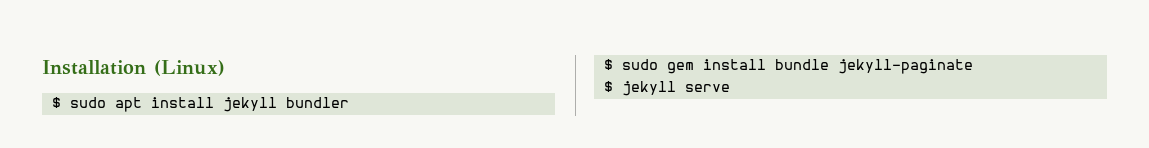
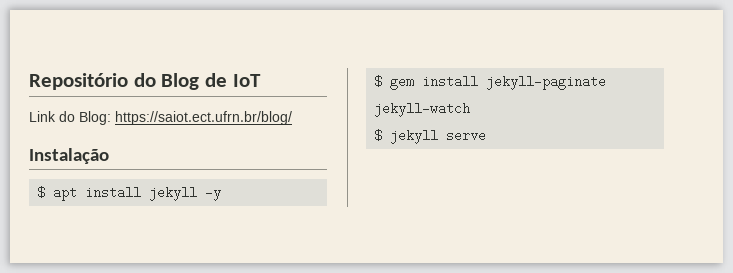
[42,60,225,76] [51,97,106,108] Installation (Linux) // $ sudo -> [29,73,261,90] [29,111,292,125] [29,148,109,164] [37,186,46,199] Repositório do Blog de IoT // Link do Blog: https://saiot.ect.ufrn.br/blog/ // Instalação // $
[285,97,349,108] [603,59,658,70] bundler // $ sudo -> [205,186,222,201] [374,75,383,88] -y // $
[774,59,829,70] bundle -> (479, 81) none
(973, 66) none -> [374,102,471,117] jekyll-watch

